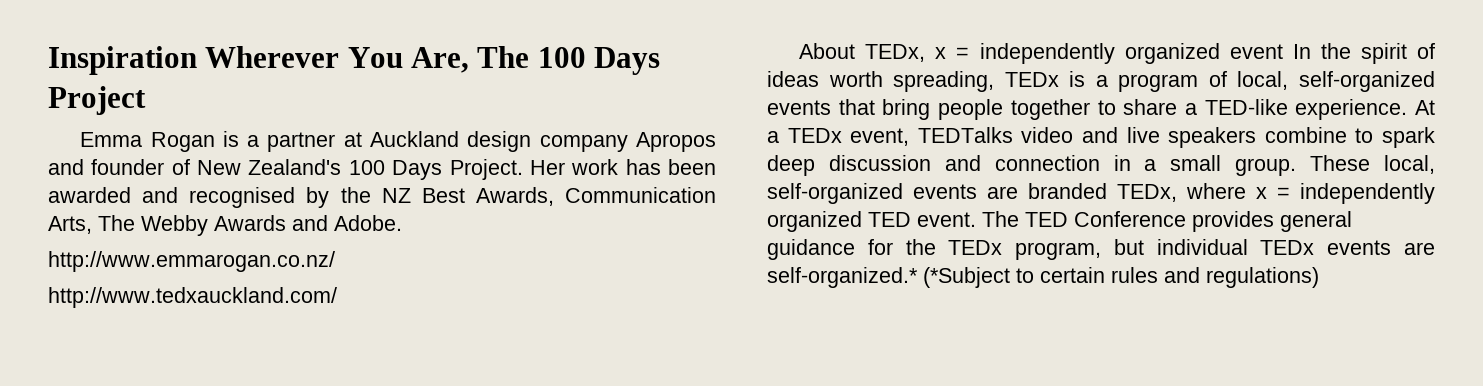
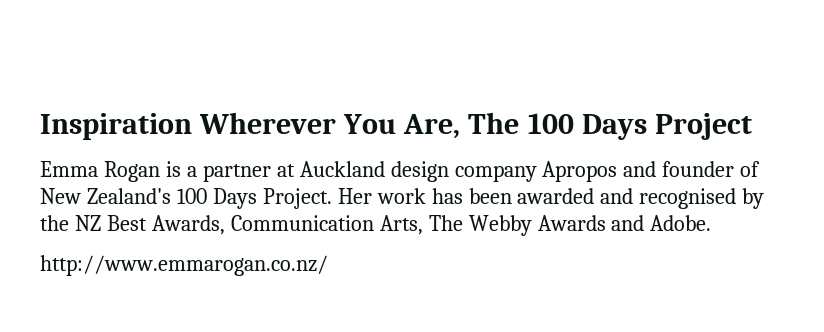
[48,287,337,308] [799,43,1436,64] [767,71,1435,92] [767,99,1435,120] [767,127,1435,148] [767,155,1435,176] [767,183,1435,204] [767,211,1352,232] [767,239,1435,260] [767,267,1319,288] // http://www.tedxauckland.com/ // About TEDx, x = independently organized event In the spirit of ideas worth spreading, TEDx is a program of local, self-organized events that bring people together to share a TED-like experience. At a TEDx event, TEDTalks video and live speakers combine to spark deep discussion and connection in a small group. These local, self-organized events are branded TEDx, where x = independently organized TED event. The TED Conference provides general guidance for the TEDx program, but individual TEDx events are self-organized.* (*Subject to certain rules and regulations) -> (328, 265) none

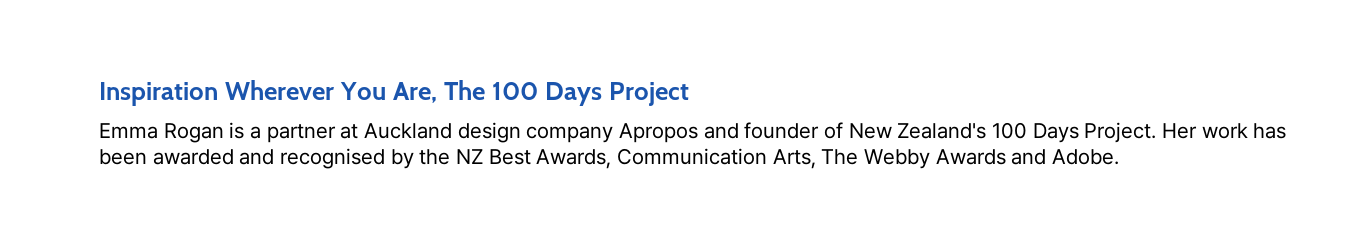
[40,255,328,276] // http://www.emmarogan.co.nz/ -> (1120, 157) none

